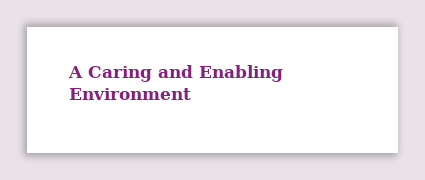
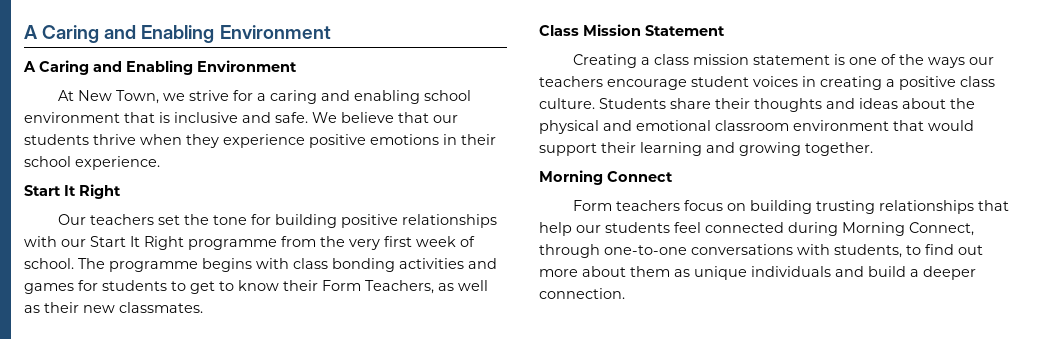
[68,65,283,82] [69,88,191,100] A Caring and Enabling Environment -> [24,25,331,43] [23,60,297,75] [58,90,472,104] [24,112,458,123] [24,134,496,148] [24,156,160,170] [24,184,121,199] [58,214,498,228] [24,236,475,250] [24,258,497,272] [24,280,488,294] [24,302,203,313] [539,24,725,36] [573,54,995,68] [539,76,995,90] [539,98,975,112] [539,120,974,134] [539,142,873,156] [539,170,673,185] [573,200,1010,214] [539,222,974,236] [539,244,983,258] [539,266,976,280] [539,288,625,299] A Caring and Enabling Environment // A Caring and Enabling Environment // At New Town, we strive for a caring and enabling school environment that is inclusive and safe. We believe that our students thrive when they experience positive emotions in their school experience. // Start It Right // Our teachers set the tone for building positive relationships with our Start It Right programme from the very first week of school. The programme begins with class bonding activities and games for students to get to know their Form Teachers, as well as their new classmates. // Class Mission Statement // Creating a class mission statement is one of the ways our teachers encourage student voices in creating a positive class culture. Students share their thoughts and ideas about the physical and emotional classroom environment that would support their learning and growing together. // Morning Connect // Form teachers focus on building trusting relationships that help our students feel connected during Morning Connect, through one-to-one conversations with students, to find out more about them as unique individuals and build a deeper connection.

